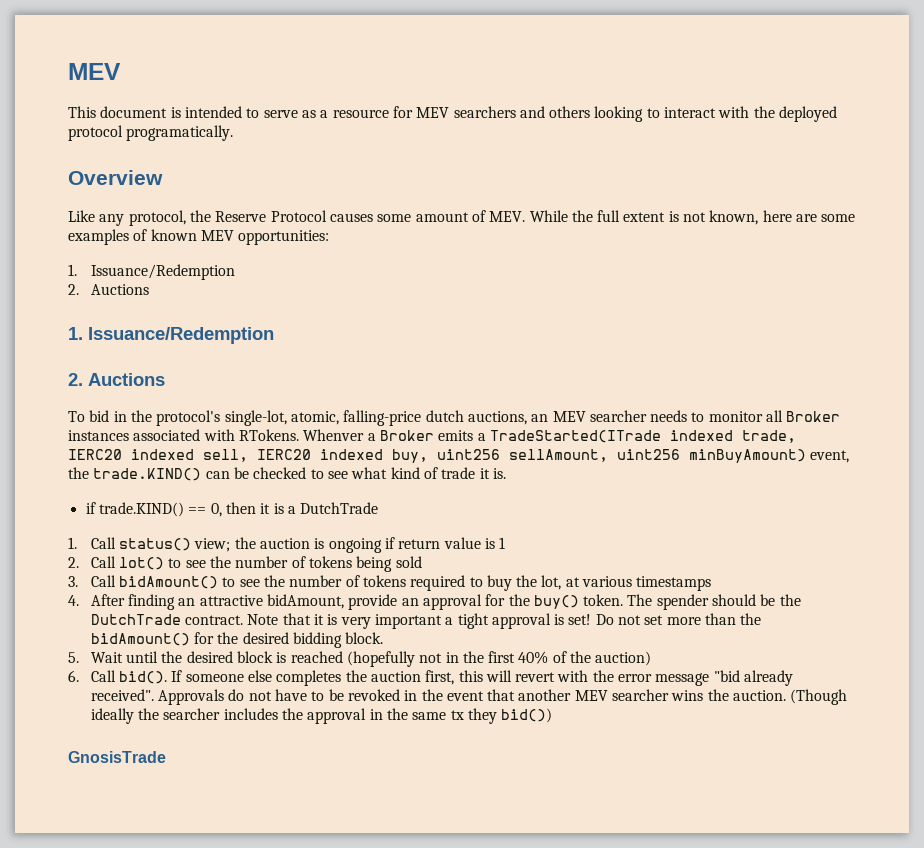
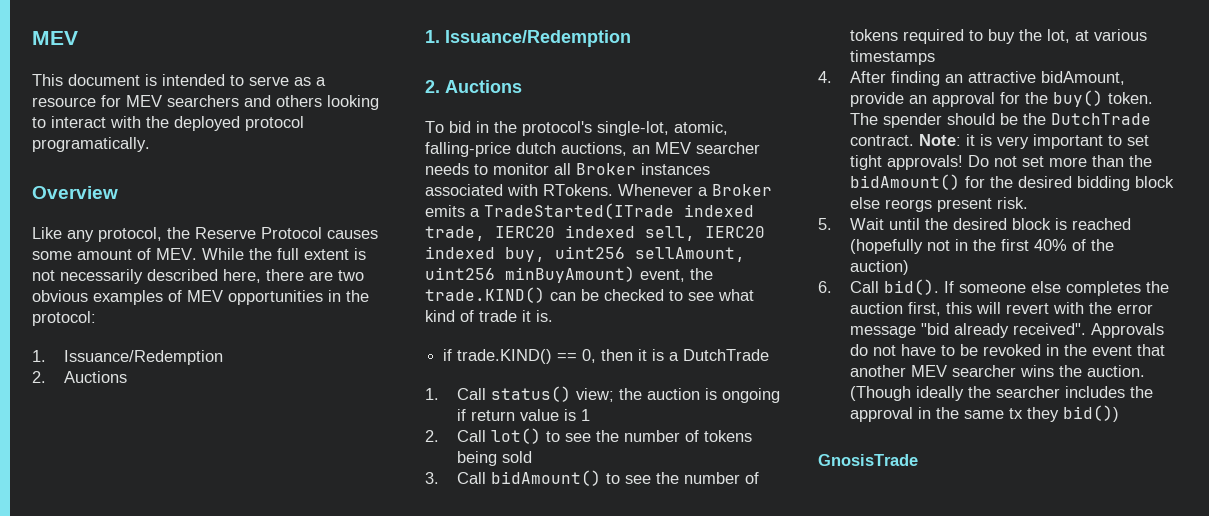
[709,210,856,225] [68,229,330,245] known, here are some examples of known MEV opportunities: -> [60,269,364,284] [32,290,369,305] [32,311,96,326] necessarily described here, there are two obvious examples of MEV opportunities in the protocol:
[303,429,365,441] Whenver -> [618,184,693,196] Whenever
[247,613,311,625] Note that -> [918,134,961,146] Note:
[445,613,592,629] a tight approval is set! -> [1107,135,1149,146] [849,155,963,170] to set tight approvals!
[345,632,384,644] block. -> [1134,176,1174,188] [849,197,1028,212] block else reorgs present risk.

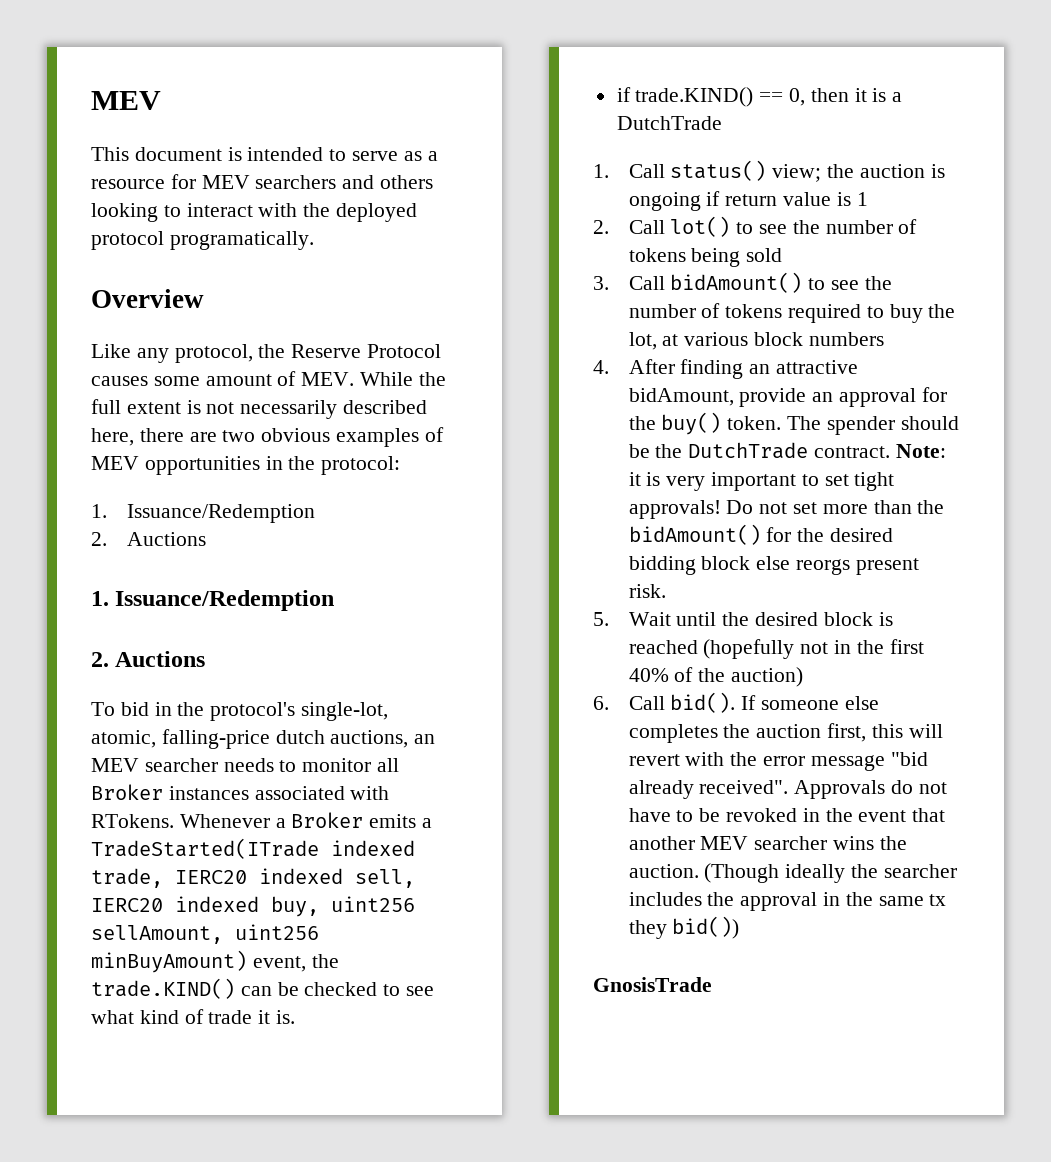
[849,50,935,65] timestamps -> [753,332,884,346] block numbers

